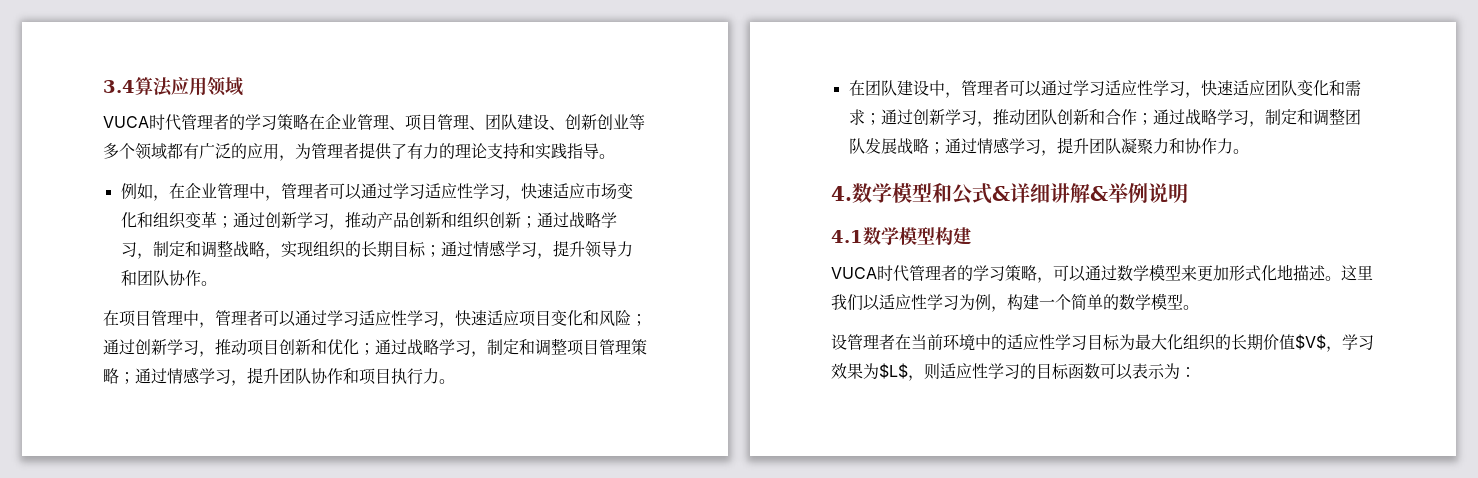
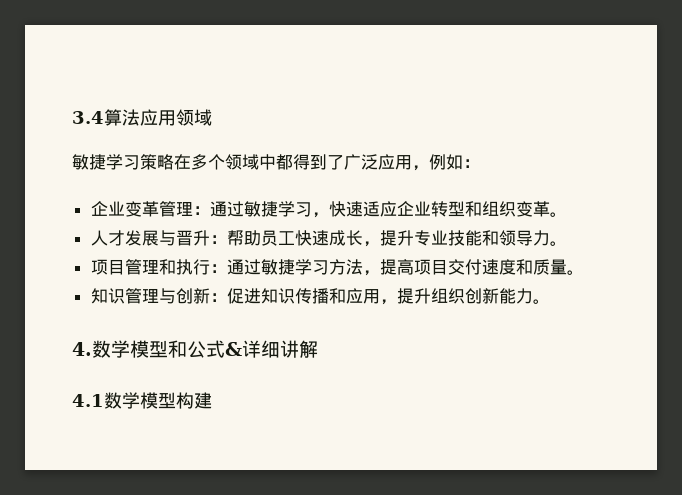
[103,114,645,131] [103,142,615,161] [120,183,633,201] [120,212,137,228] VUCA时代管理者的学习策略在企业管理、项目管理、团队建设、创新创业等多个领域都有广泛的应用，为管理者提供了有力的理论支持和实践指导。 // 例如，在企业管理中，管理者可以通过学习适应性学习，快速适应市场变化 -> [72,154,480,171] [90,201,465,218] 敏捷学习策略在多个领域中都得到了广泛应用，例如： // 企业变革管理：通过敏捷学习，快速适应企业转型
[216,212,617,230] [120,240,633,259] [120,270,217,286] [103,310,647,328] [103,338,647,357] [103,367,455,386] [848,80,1361,98] [848,108,1361,127] [848,137,1217,156] ；通过创新学习，推动产品创新和组织创新；通过战略学习，制定和调整战略，实现组织的长期目标；通过情感学习，提升领导力和团队协作。 // 在项目管理中，管理者可以通过学习适应性学习，快速适应项目变化和风险；通过创新学习，推动项目创新和优化；通过战略学习，制定和调整项目管理策略；通过情感学习，提升团队协作和项目执行力。 // 在团队建设中，管理者可以通过学习适应性学习，快速适应团队变化和需求；通过创新学习，推动团队创新和合作；通过战略学习，制定和调整团队发展战略；通过情感学习，提升团队凝聚力和协作 -> [549,212,567,217] [90,230,567,247] [90,259,584,276] [90,288,516,305] 。 // 人才发展与晋升：帮助员工快速成长，提升专业技能和领导力。 // 项目管理和执行：通过敏捷学习方法，提高项目交付速度和质量。 // 知识管理与创新：促进知识传播和应用，提升组织创新能
[1090,182,1188,203] &举例说明 -> (318, 349) none
[831,264,1373,283] [831,293,1199,312] [831,334,1374,352] [831,363,1196,381] // VUCA时代管理者的学习策略，可以通过数学模型来更加形式化地描述。这里我们以适应性学习为例，构建一个简单的数学模型。 // 设管理者在当前环境中的适应性学习目标为最大化组织的长期价值$V$，学习效果为$L$，则适应性学习的目标函数可以表示为： -> (212, 400) none

